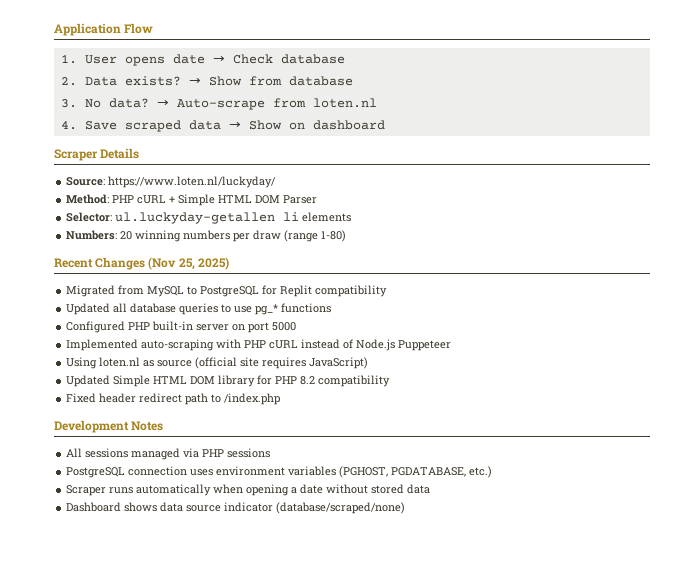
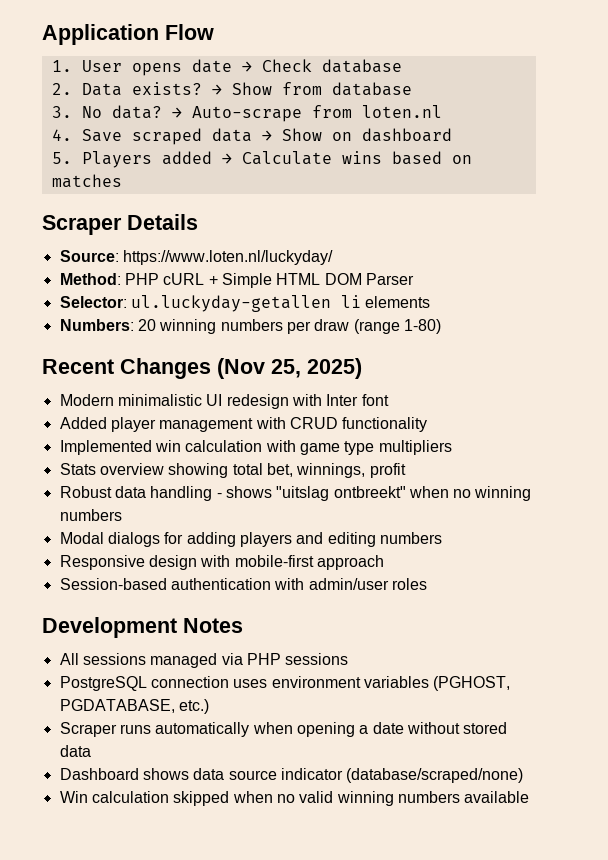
(385, 125) none -> [51,151,472,168] [51,174,122,188] // 5. Players added → Calculate wins based on matches
[66,285,388,297] [66,303,332,315] [66,321,297,333] [66,339,452,351] [66,357,369,369] [66,375,391,387] [66,393,281,405] Migrated from MySQL to PostgreSQL for Replit compatibility // Updated all database queries to use pg_* functions // Configured PHP built-in server on port 5000 // Implemented auto-scraping with PHP cURL instead of Node.js Puppeteer // Using loten.nl as source (official site requires JavaScript) // Updated Simple HTML DOM library for PHP 8.2 compatibility // Fixed header redirect path to /index.php -> [59,394,389,409] [59,417,428,432] [59,440,452,455] [59,463,406,478] [59,486,532,501] [59,509,122,521] [59,532,442,547] [59,555,384,570] [59,578,427,590] Modern minimalistic UI redesign with Inter font // Added player management with CRUD functionality // Implemented win calculation with game type multipliers // Stats overview showing total bet, winnings, profit // Robust data handling - shows "uitslag ontbreekt" when no winning numbers // Modal dialogs for adding players and editing numbers // Responsive design with mobile-first approach // Session-based authentication with admin/user roles
(406, 508) none -> [59,791,530,806] // Win calculation skipped when no valid winning numbers available

